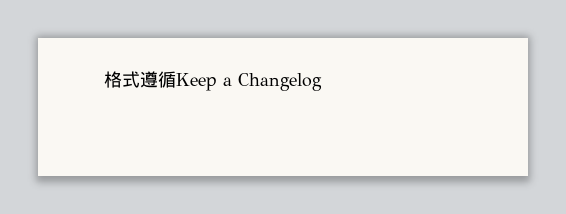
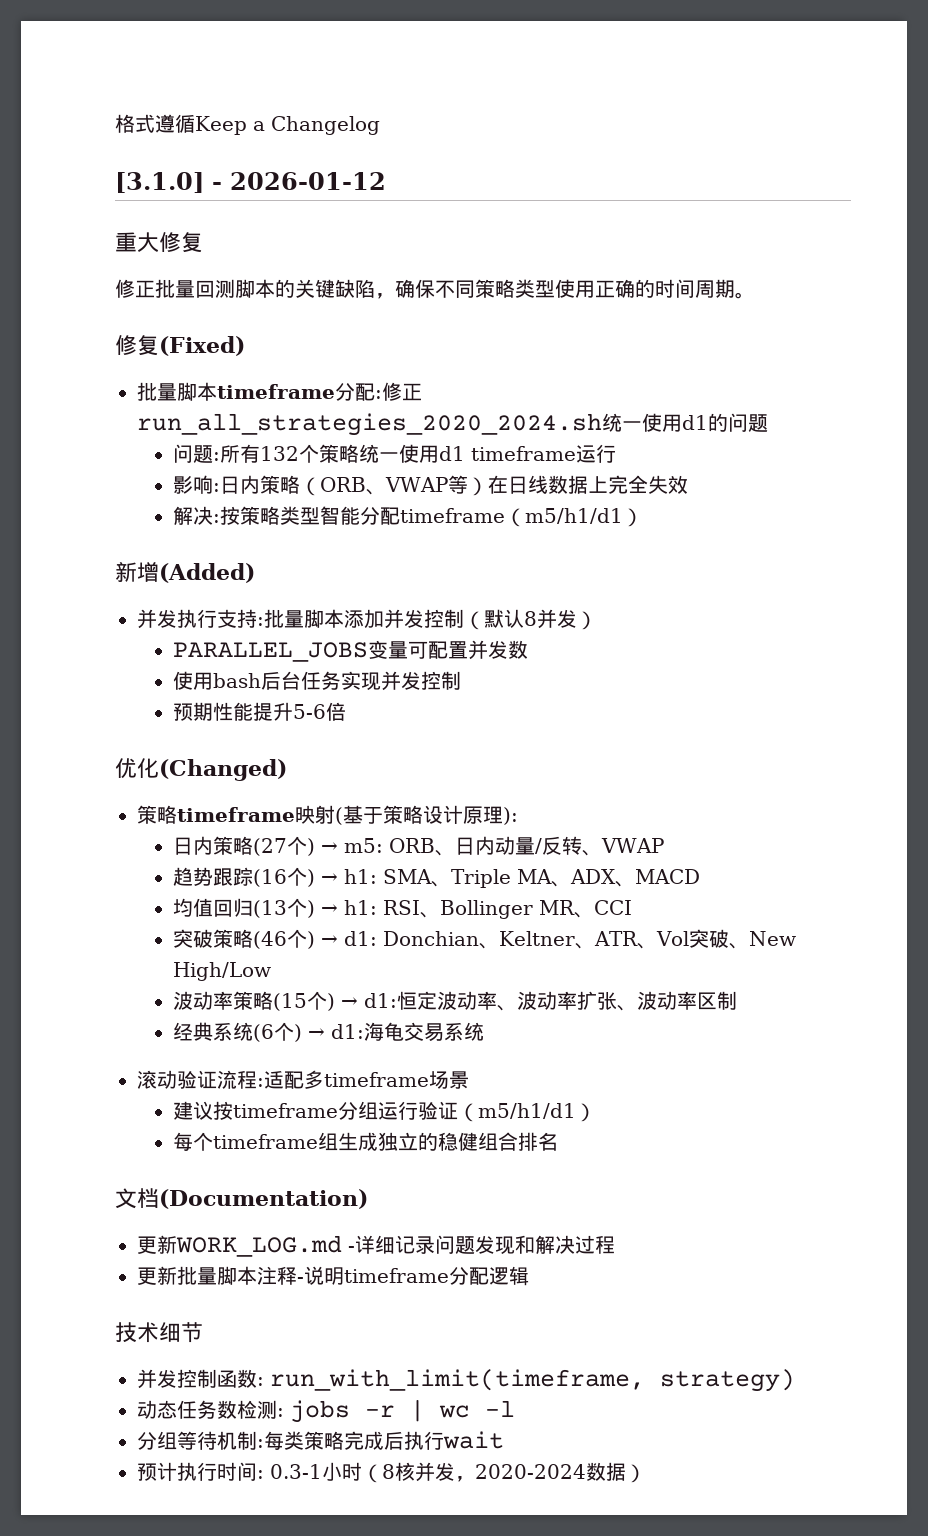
(322, 82) none -> [115,172,386,193] [115,232,203,253] [115,279,755,299] [115,335,245,356] [137,382,422,401] [137,413,768,436] [173,444,617,463] [173,475,689,496] [173,506,644,527] [115,562,255,583] [137,609,597,630] [173,640,529,662] [173,671,462,691] [173,702,347,721] [115,758,287,781] [137,805,518,825] [173,836,665,856] [173,867,701,888] [173,898,633,919] [173,929,797,949] [173,962,272,981] [173,991,738,1011] [173,1022,485,1042] [137,1070,469,1089] [173,1101,597,1122] [173,1132,559,1151] [115,1188,368,1209] [137,1235,615,1257] [137,1266,529,1286] [115,1322,203,1343] [137,1369,795,1392] [137,1399,515,1423] [137,1431,504,1450] [137,1462,646,1483] // [3.1.0] - 2026-01-12 // 重大修复 // 修正批量回测脚本的关键缺陷，确保不同策略类型使用正确的时间周期。 // 修复(Fixed) // 批量脚本timeframe分配:修正run_all_strategies_2020_2024.sh统一使用d1的问题 // 问题:所有132个策略统一使用d1 timeframe运行 // 影响:日内策略（ORB、VWAP等）在日线数据上完全失效 // 解决:按策略类型智能分配timeframe（m5/h1/d1） // 新增(Added) // 并发执行支持:批量脚本添加并发控制（默认8并发） // PARALLEL_JOBS变量可配置并发数 // 使用bash后台任务实现并发控制 // 预期性能提升5-6倍 // 优化(Changed) // 策略timeframe映射(基于策略设计原理): // 日内策略(27个) → m5: ORB、日内动量/反转、VWAP // 趋势跟踪(16个) → h1: SMA、Triple MA、ADX、MACD // 均值回归(13个) → h1: RSI、Bollinger MR、CCI // 突破策略(46个) → d1: Donchian、Keltner、ATR、Vol突破、New High/Low // 波动率策略(15个) → d1:恒定波动率、波动率扩张、波动率区制 // 经典系统(6个) → d1:海龟交易系统 // 滚动验证流程:适配多timeframe场景 // 建议按timeframe分组运行验证（m5/h1/d1） // 每个timeframe组生成独立的稳健组合排名 // 文档(Documentation) // 更新WORK_LOG.md -详细记录问题发现和解决过程 // 更新批量脚本注释-说明timeframe分配逻辑 // 技术细节 // 并发控制函数: run_with_limit(timeframe, strategy) // 动态任务数检测: jobs -r | wc -l // 分组等待机制:每类策略完成后执行wait // 预计执行时间: 0.3-1小时（8核并发，2020-2024数据）

